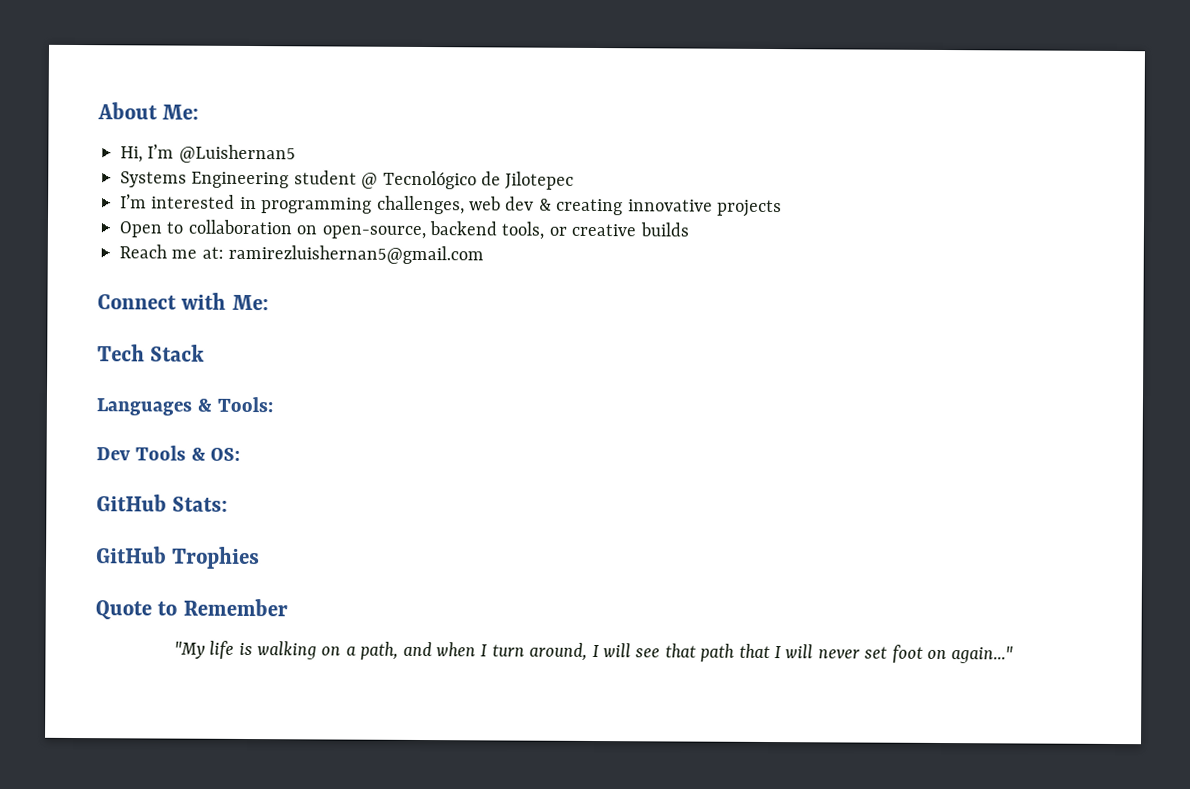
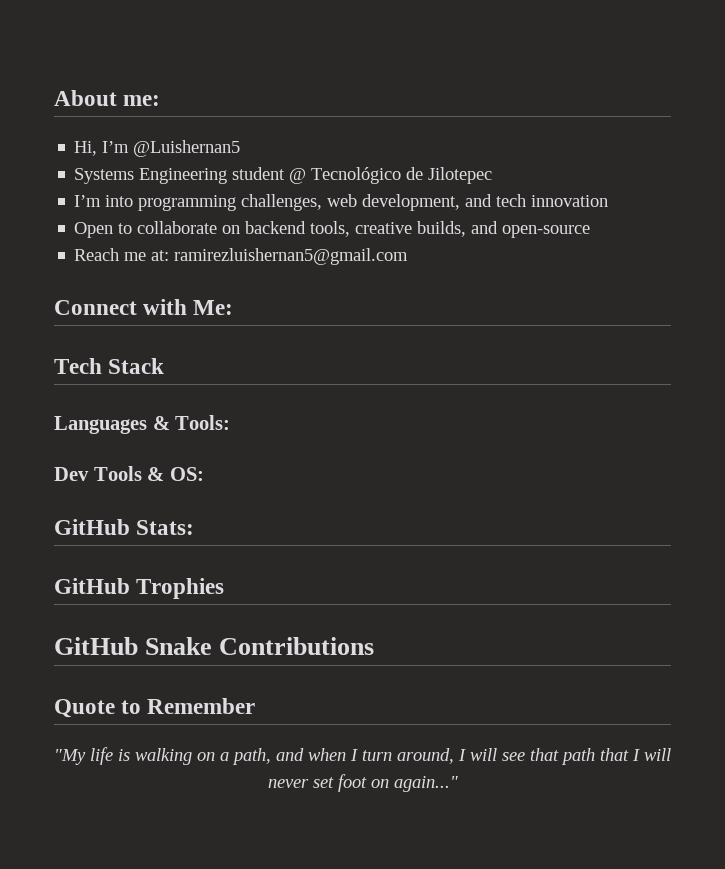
[162,104,200,120] Me: -> [123,95,161,106] me:
[151,194,257,210] interested in -> [105,195,134,207] into
[505,196,782,218] [119,219,689,240] dev & creating innovative projects // Open to collaboration on open-source, backend tools, or creative builds -> [362,194,609,211] [74,221,591,238] development, and tech innovation // Open to collaborate on backend tools, creative builds, and open-source
(261, 558) none -> [54,637,375,655] // GitHub Snake Contributions

